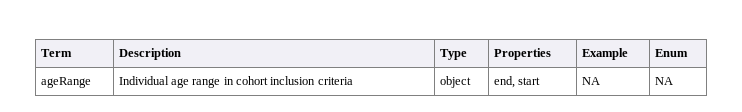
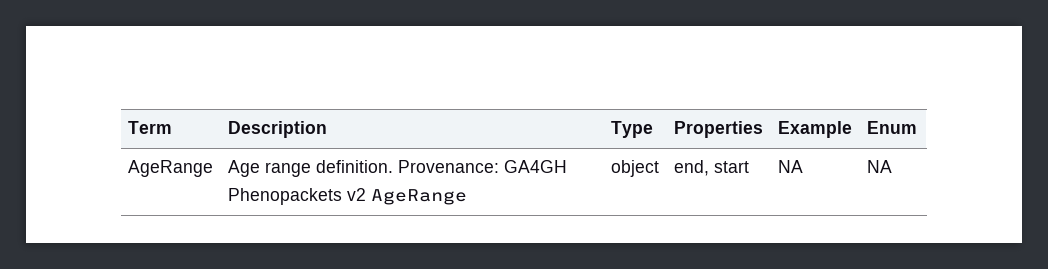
[40,77,91,88] [118,76,353,88] ageRange | Individual age range in cohort inclusion criteria -> [128,160,214,177] [228,160,568,177] [228,188,468,205] AgeRange | Age range definition. Provenance: GA4GH Phenopackets v2 AgeRange

